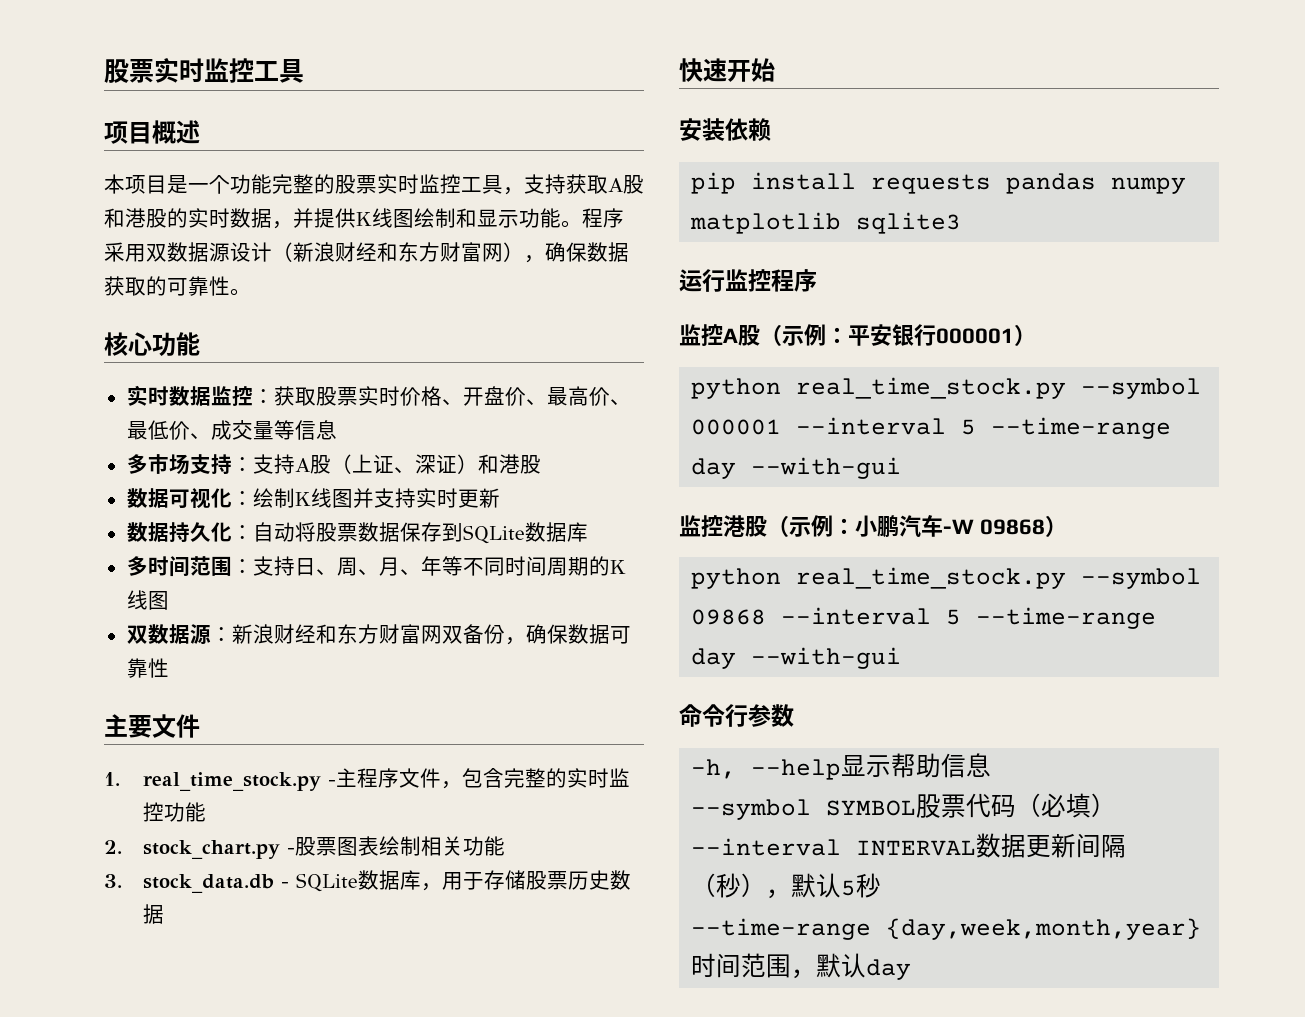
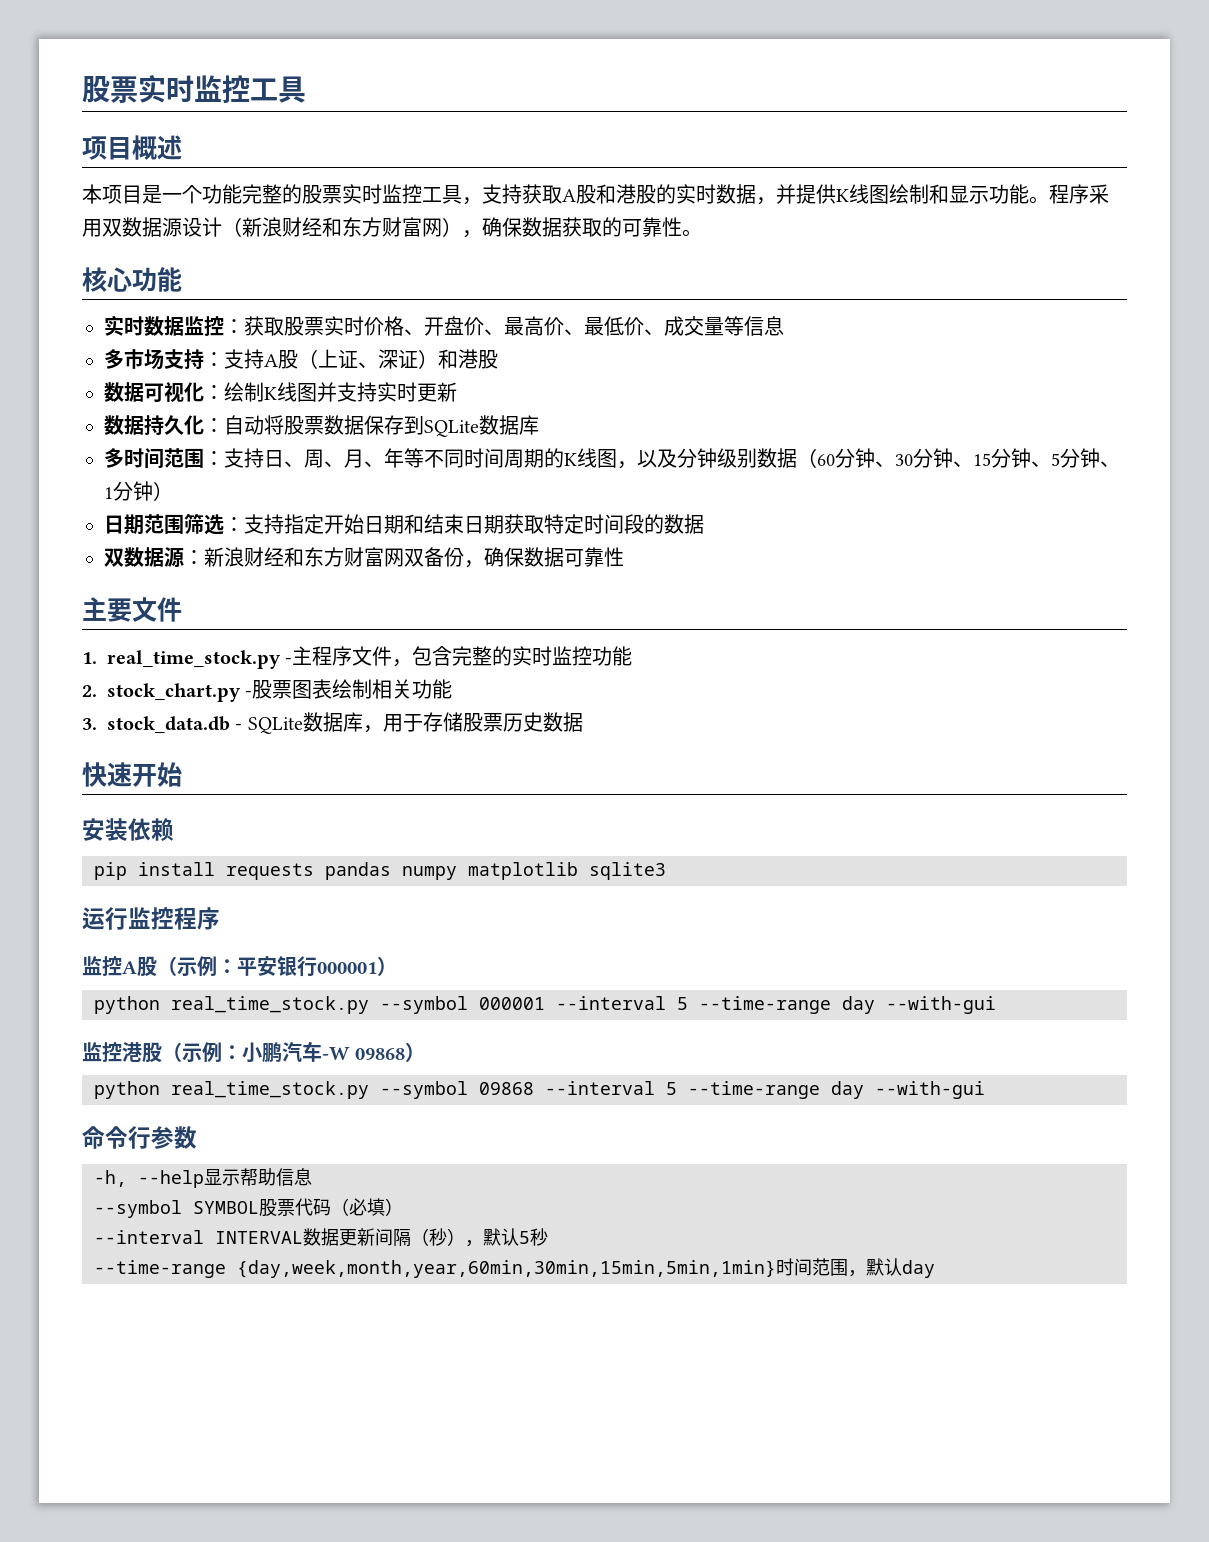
(169, 600) none -> [617,448,1120,469] [104,481,173,501] [104,513,704,535] ，以及分钟级别数据（60分钟、30分钟、15分钟、5分钟、1分钟） // 日期范围筛选：支持指定开始日期和结束日期获取特定时间段的数据
[886,918,1202,940] {day,week,month,year} -> [237,1260,776,1278] {day,week,month,year,60min,30min,15min,5min,1min}

